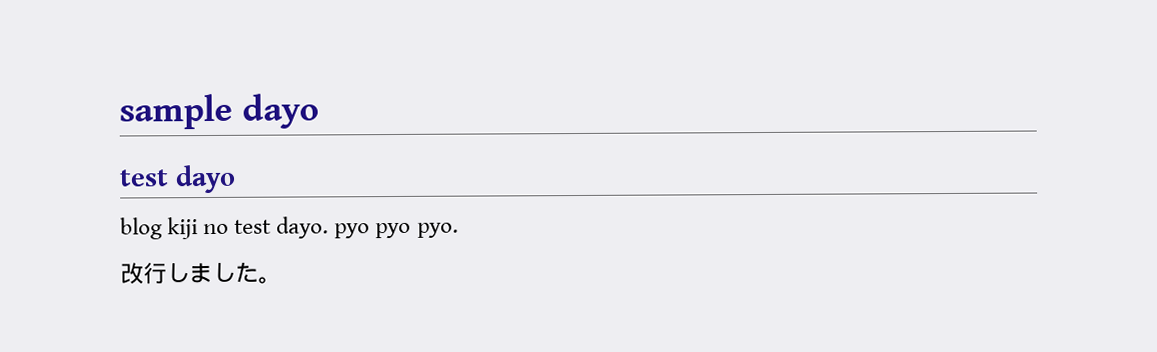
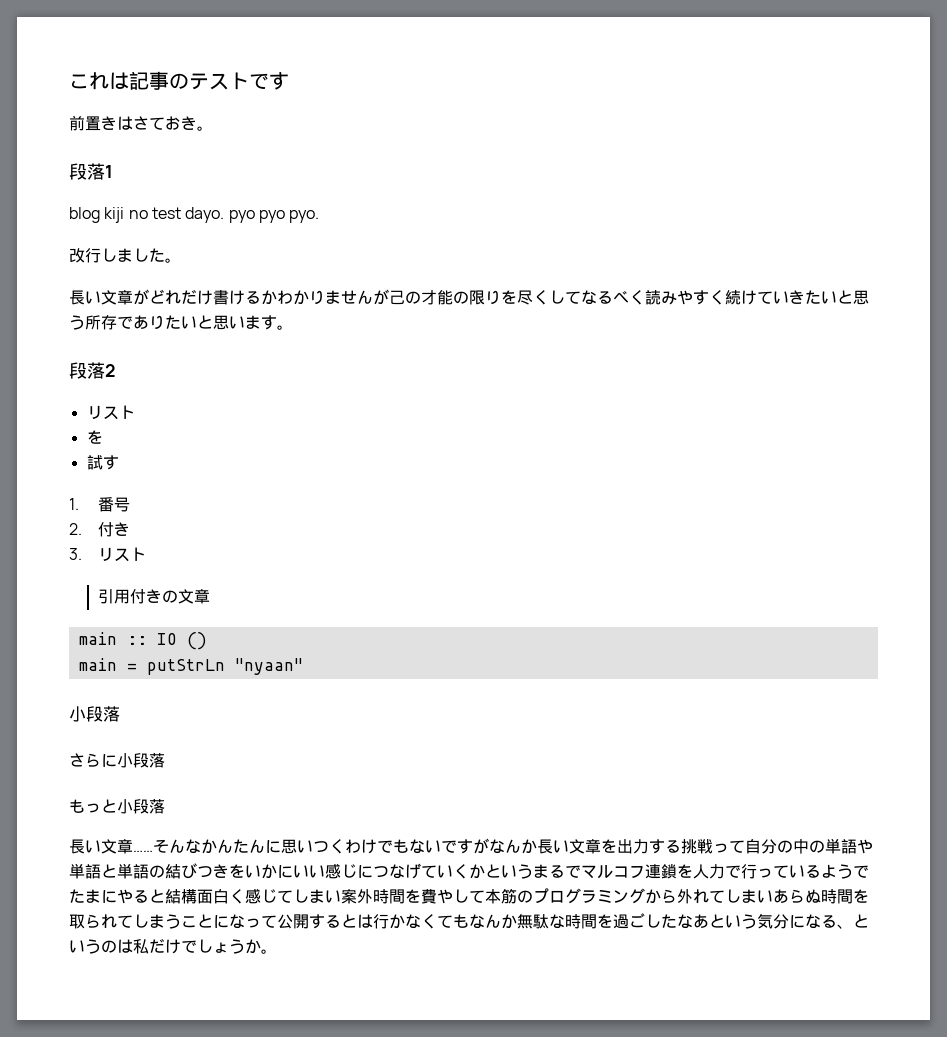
[119,93,319,130] [119,164,236,194] sample dayo // test dayo -> [69,71,289,90] [69,115,213,131] [69,163,113,180] これは記事のテストです // 前置きはさておき。 // 段落1
(282, 280) none -> [69,289,869,305] [69,315,293,330] [69,362,115,379] [86,405,135,420] [86,430,103,444] [86,455,119,470] [69,497,131,512] [69,522,131,537] [69,547,147,562] [98,589,211,604] [78,632,207,650] [78,658,303,675] [69,706,120,722] [69,753,165,768] [69,799,165,814] [69,838,873,854] [69,863,869,879] [69,888,869,904] [69,913,869,929] [69,939,277,954] // 長い文章がどれだけ書けるかわかりませんが己の才能の限りを尽くしてなるべく読みやすく続けていきたいと思う所存でありたいと思います。 // 段落2 // リスト // を // 試す // 1.番号 // 2.付き // 3.リスト // 引用付きの文章 // main :: IO () // main = putStrLn "nyaan" // 小段落 // さらに小段落 // もっと小段落 // 長い文章……そんなかんたんに思いつくわけでもないですがなんか長い文章を出力する挑戦って自分の中の単語や単語と単語の結びつきをいかにいい感じにつなげていくかというまるでマルコフ連鎖を人力で行っているようでたまにやると結構面白く感じてしまい案外時間を費やして本筋のプログラミングから外れてしまいあらぬ時間を取られてしまうことになって公開するとは行かなくてもなんか無駄な時間を過ごしたなあという気分になる、というのは私だけでしょうか。

